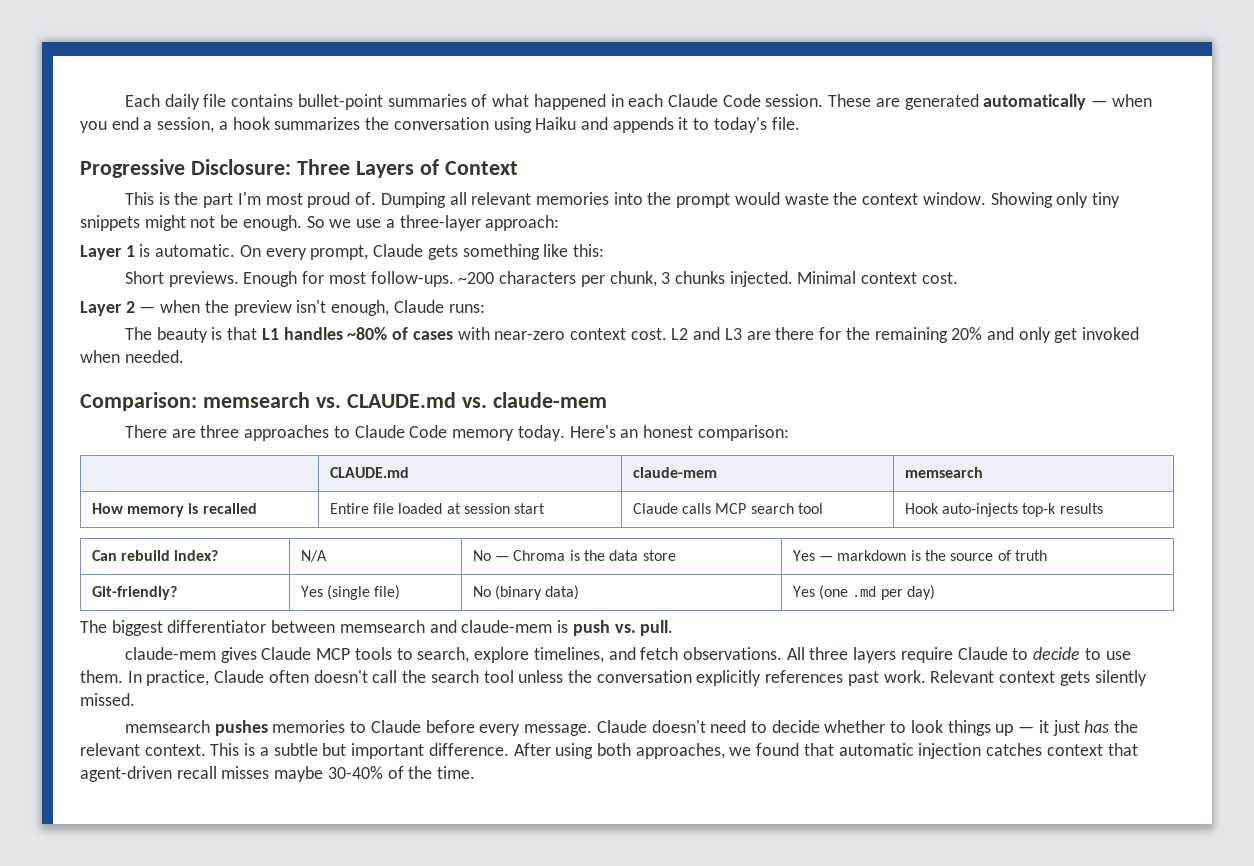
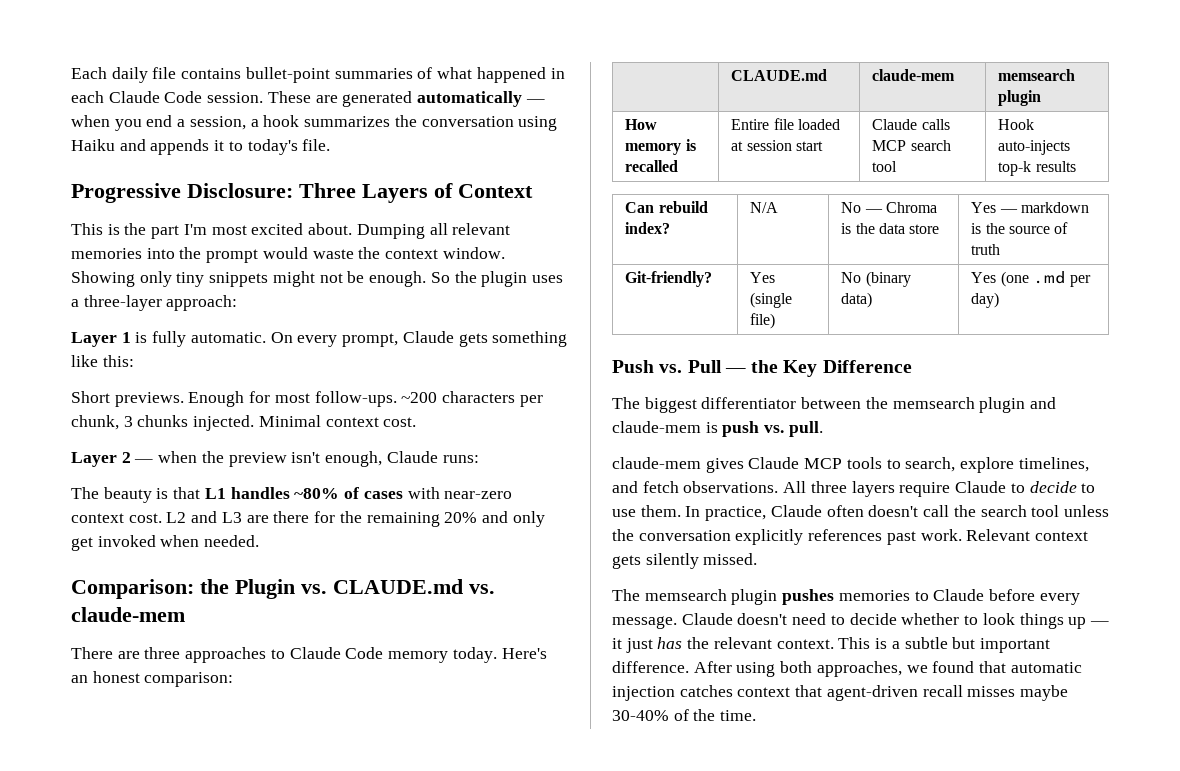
[307,192,377,208] proud of. -> [251,223,353,235] excited about.
[329,219,382,228] we use -> [454,271,563,287] the plugin uses
(151, 250) none -> [152,331,187,347] fully
[202,392,310,408] memsearch -> [200,579,295,599] the Plugin
(983, 472) none -> [998,90,1042,106] plugin
(935, 592) none -> [612,360,912,377] // Push vs. Pull — the Key Difference
[339,620,425,633] memsearch -> [865,397,1026,413] the memsearch plugin
[125,720,211,733] memsearch -> [612,589,778,605] The memsearch plugin

